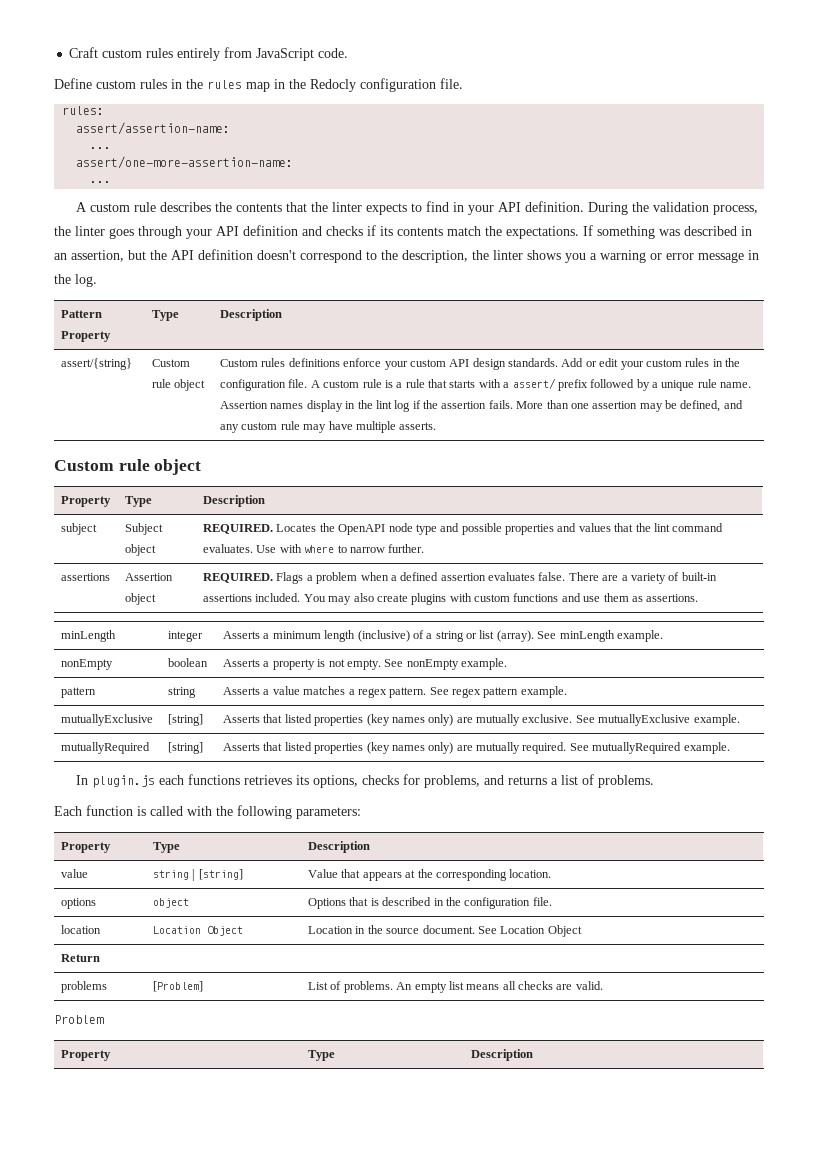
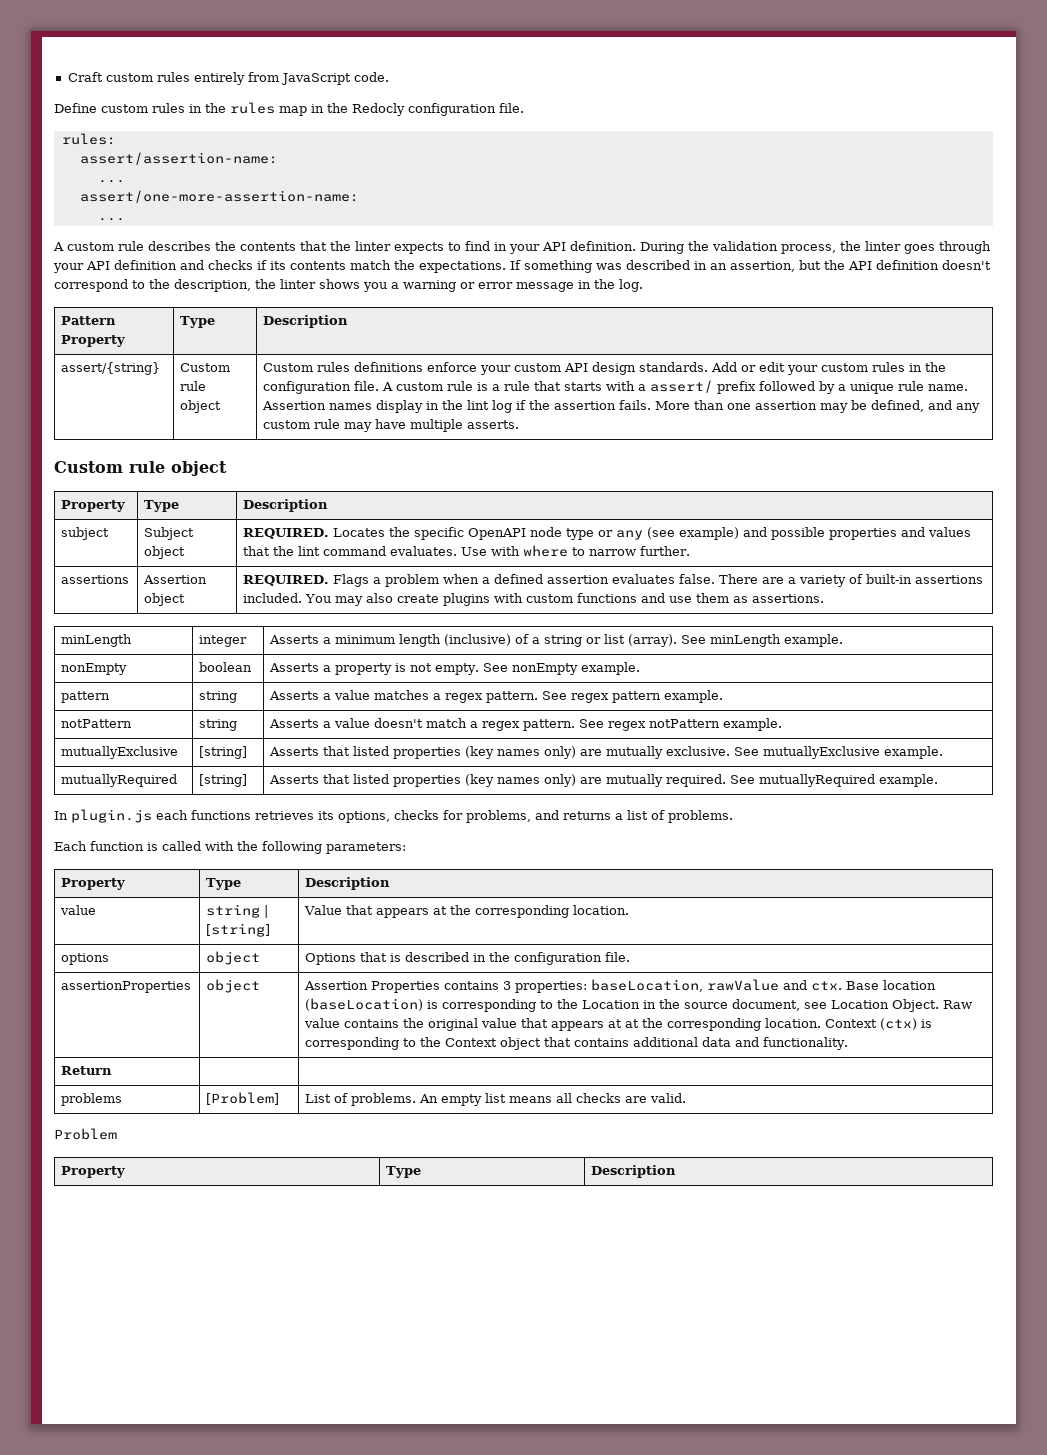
(335, 527) none -> [414,527,465,540] specific
(437, 529) none -> [598,527,740,540] or any (see example)
(567, 692) none -> [61,719,133,728] [199,719,238,731] [269,718,783,731] // notPattern | string | Asserts a value doesn't match a regex pattern. See regex notPattern example.
[61,925,102,934] [153,926,244,936] [308,925,582,937] location | Location Object | Location in the source document. See Location Object -> [61,981,192,993] [206,979,261,993] [304,979,937,993] [305,998,973,1012] [304,1018,933,1031] [305,1037,849,1050] assertionProperties | object | Assertion Properties contains 3 properties: baseLocation, rawValue and ctx. Base location (baseLocation) is corresponding to the Location in the source document, see Location Object. Raw value contains the original value that appears at at the corresponding location. Context (ctx) is corresponding to the Context object that contains additional data and functionality.

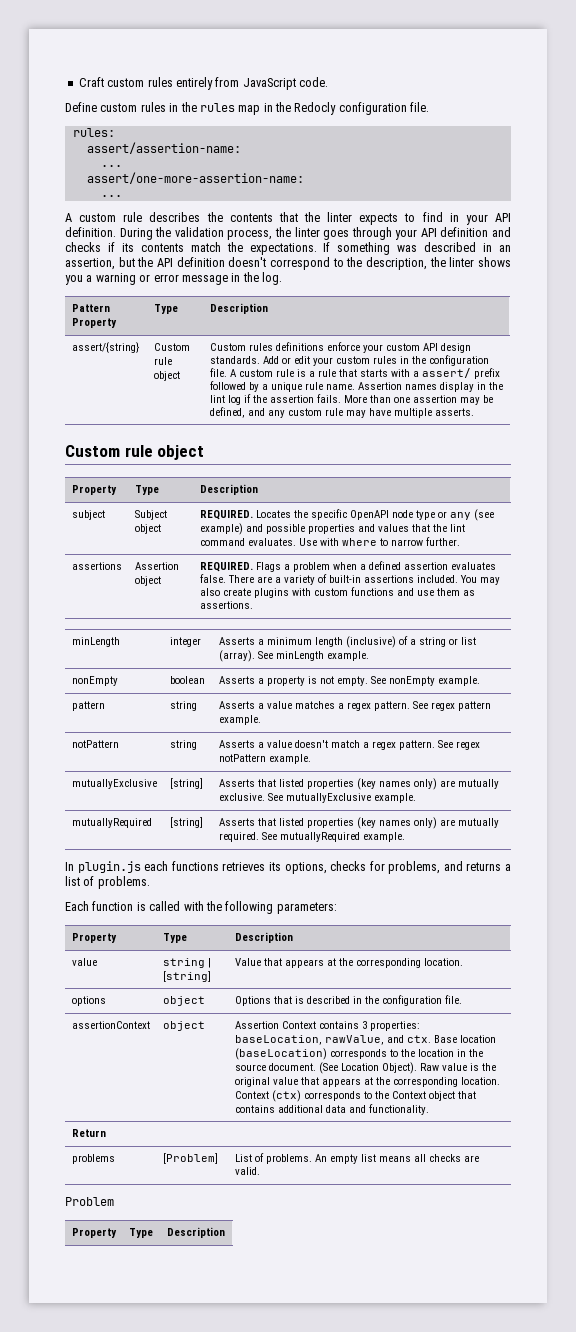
[61,981,192,993] assertionProperties -> [71,1021,150,1029] assertionContext
[371,981,441,993] Properties -> [281,1021,316,1029] Context
[707,979,780,991] rawValue -> [324,1035,384,1045] rawValue,
[427,999,641,1012] is corresponding to the Location -> [329,1049,454,1059] corresponds to the location
[732,999,940,1012] document, see Location Object. -> [268,1062,417,1074] document. (See Location Object).
[344,1019,400,1028] contains -> [469,1063,479,1071] is
[625,1019,640,1028] at -> (373, 1081) none
[921,1019,933,1028] [305,1037,400,1050] is corresponding -> [303,1091,361,1101] corresponds

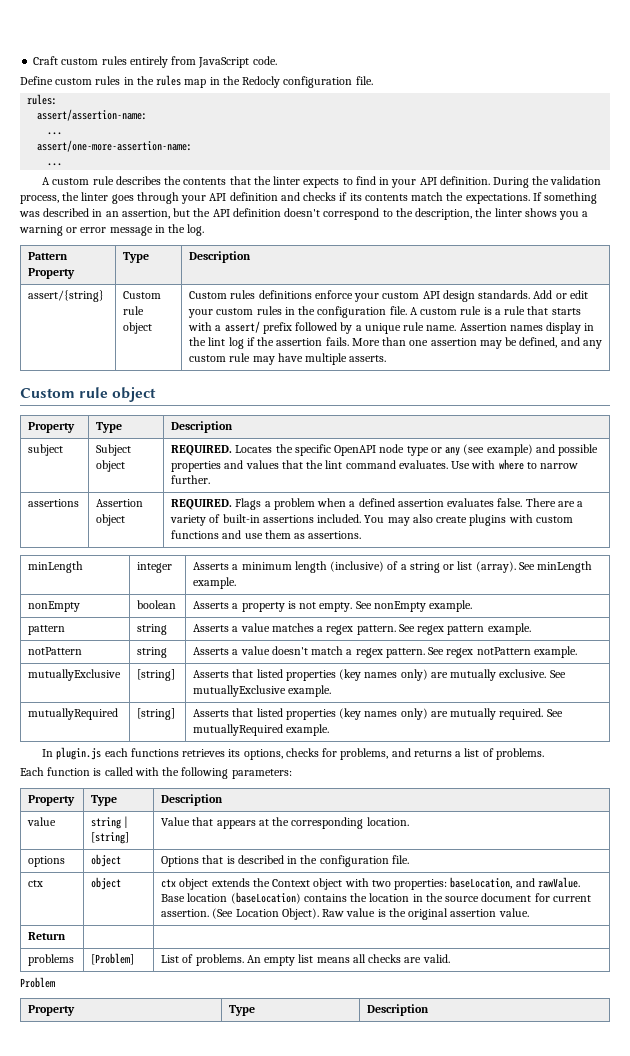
[71,1021,150,1029] [162,1021,205,1031] [234,1021,420,1031] [234,1035,431,1045] assertionContext | object | Assertion Context contains 3 properties: baseLocation, rawValue, and ctx. -> [28,880,44,887] [91,877,122,890] [161,877,580,890] ctx | object | ctx object extends the Context object with two properties: baseLocation, and rawValue.
[329,1049,398,1059] corresponds to -> [303,894,347,902] contains
[268,1063,316,1071] document. -> [481,893,591,902] [161,909,210,917] document for current assertion.
[272,1077,500,1087] [234,1090,476,1102] [234,1104,429,1115] value that appears at the corresponding location. Context (ctx) corresponds to the Context object that contains additional data and functionality. -> [450,908,529,917] assertion value.

